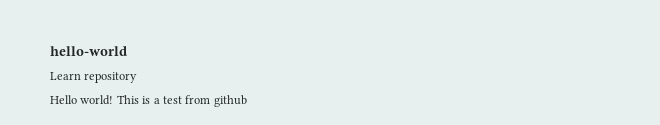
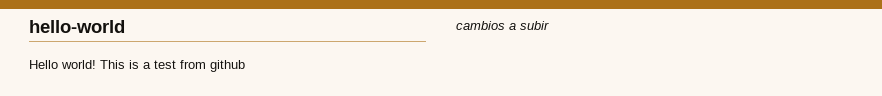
[50,72,138,83] // Learn repository -> (125, 26) none
(247, 101) none -> [456,21,549,30] // cambios a subir

